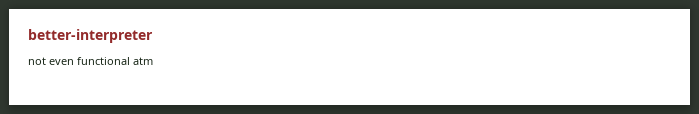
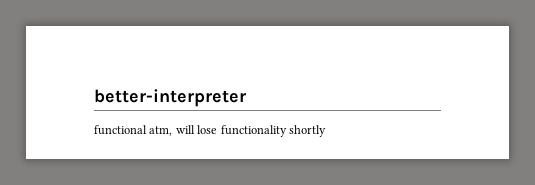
[28,57,153,65] not even functional atm -> [94,125,326,137] functional atm, will lose functionality shortly

